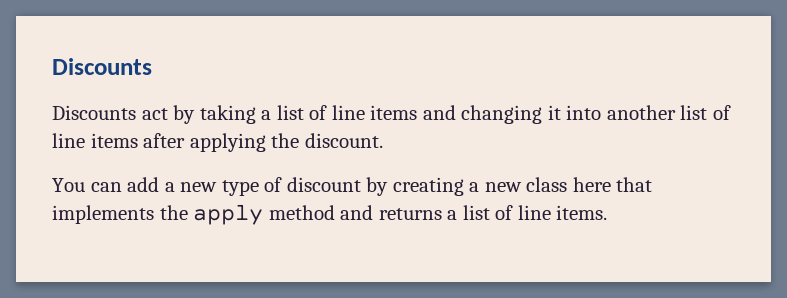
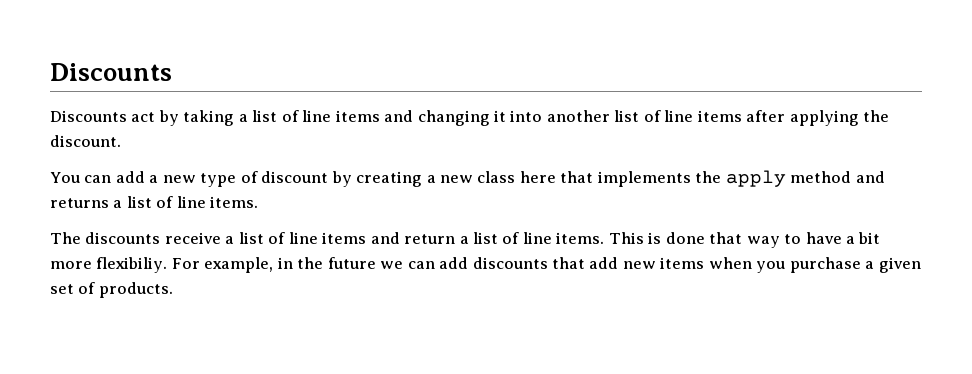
(608, 212) none -> [50,232,881,248] [50,257,921,273] [50,282,173,298] // The discounts receive a list of line items and return a list of line items. This is done that way to have a bit more flexibiliy. For example, in the future we can add discounts that add new items when you purchase a given set of products.

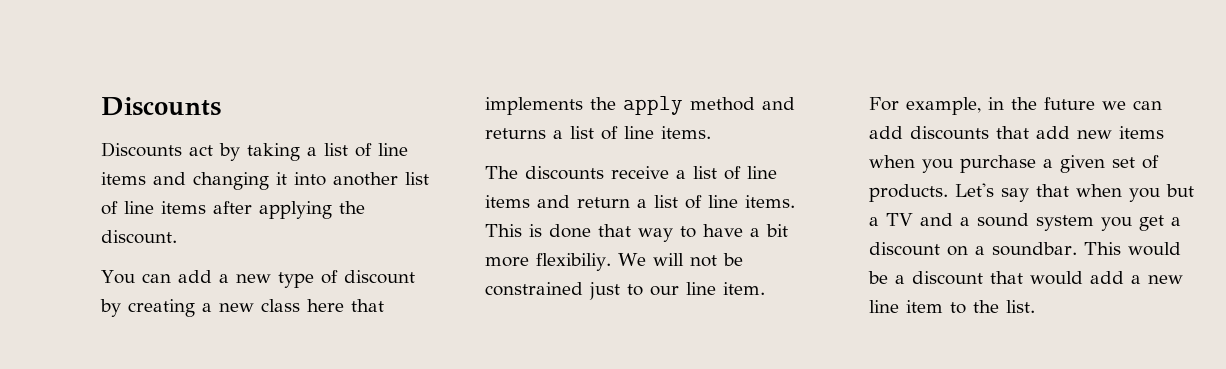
(168, 265) none -> [617,253,743,267] [485,282,765,300] We will not be constrained just to our line item. //
(173, 290) none -> [955,183,1194,202] [869,213,1181,231] [869,242,1181,256] [868,271,1183,285] [869,300,1035,314] Let's say that when you but a TV and a sound system you get a discount on a soundbar. This would be a discount that would add a new line item to the list.

